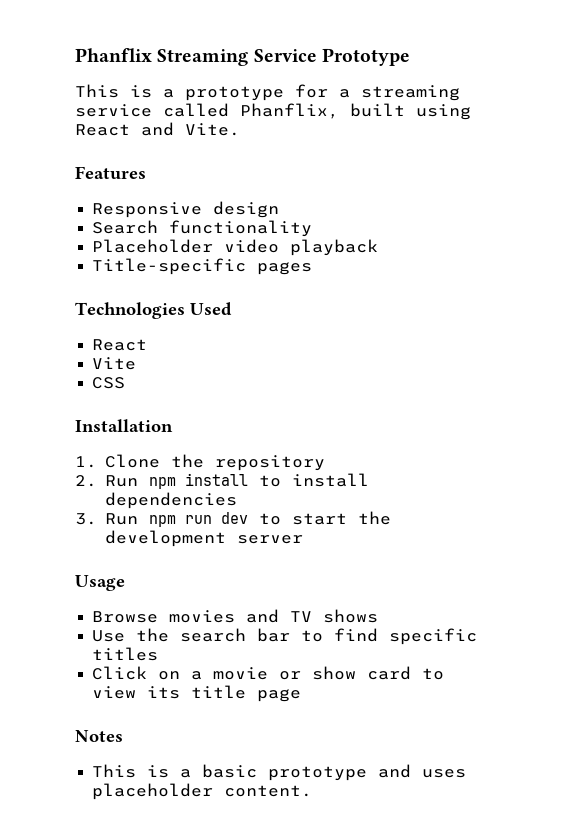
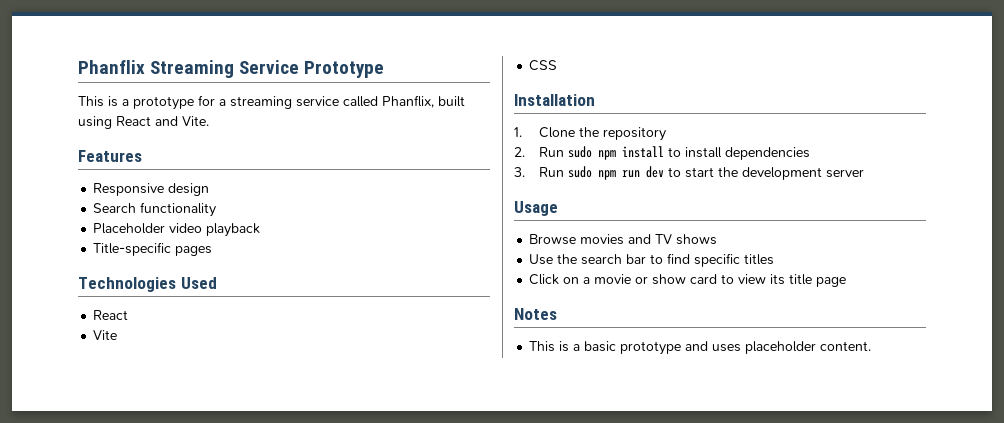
(138, 481) none -> [567,146,592,158] sudo
(138, 519) none -> [567,166,592,178] sudo

